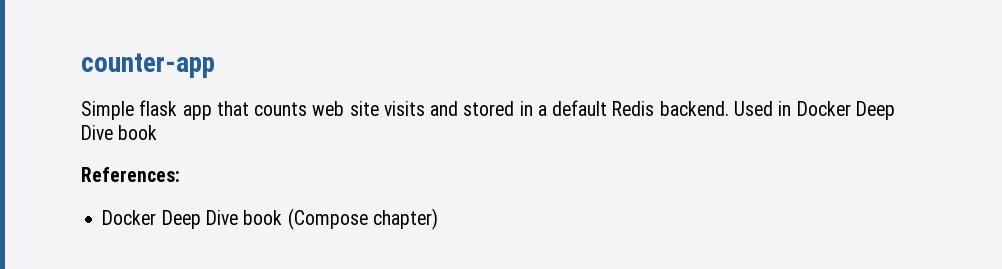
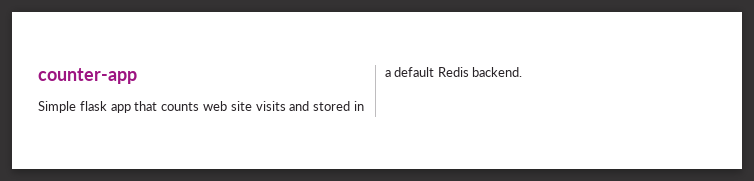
[733,101,895,120] [81,125,158,140] [81,167,180,182] [102,208,438,230] Used in Docker Deep Dive book // References: // Docker Deep Dive book (Compose chapter) -> (523, 72) none

